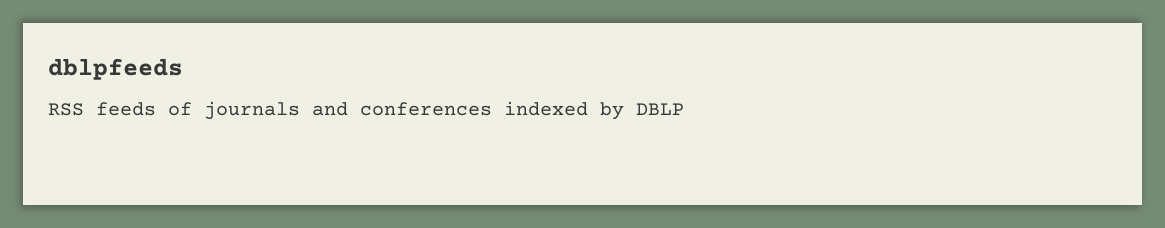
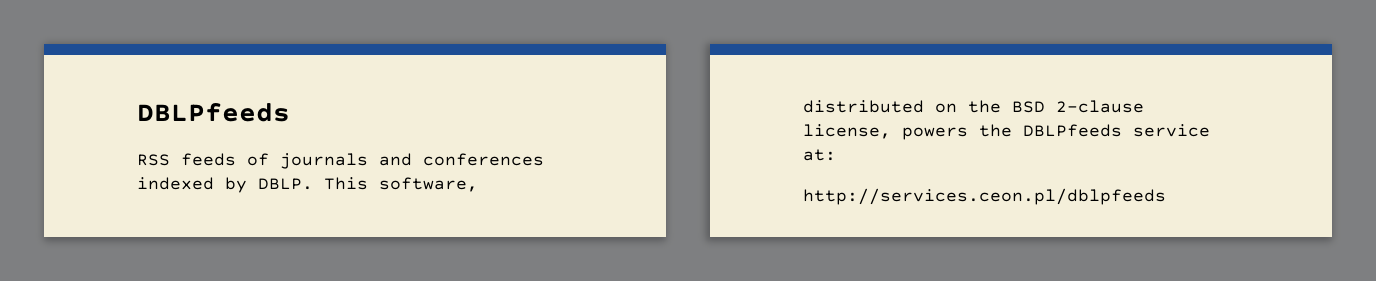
[48,58,183,80] dblpfeeds -> [137,103,290,122] DBLPfeeds
[636,103,684,115] DBLP -> [258,177,478,192] [803,100,1144,113] [803,124,1210,140] [803,149,836,161] [803,188,1166,205] DBLP. This software, distributed on the BSD 2-clause license, powers the DBLPfeeds service at: // http://services.ceon.pl/dblpfeeds

